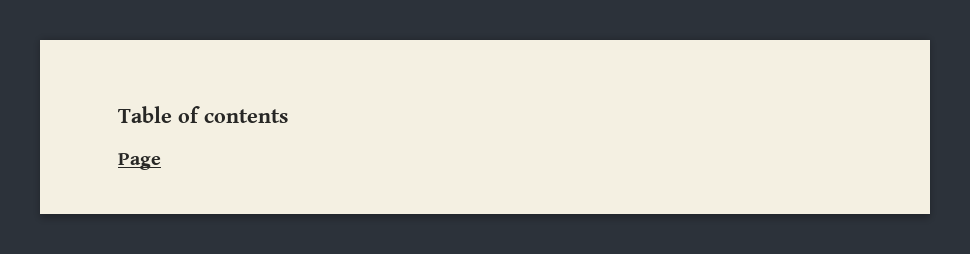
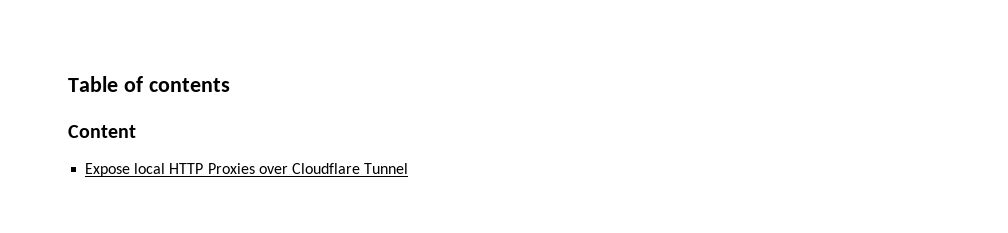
[118,153,161,170] Page -> [68,125,136,138] [85,163,409,177] Content // Expose local HTTP Proxies over Cloudflare Tunnel

